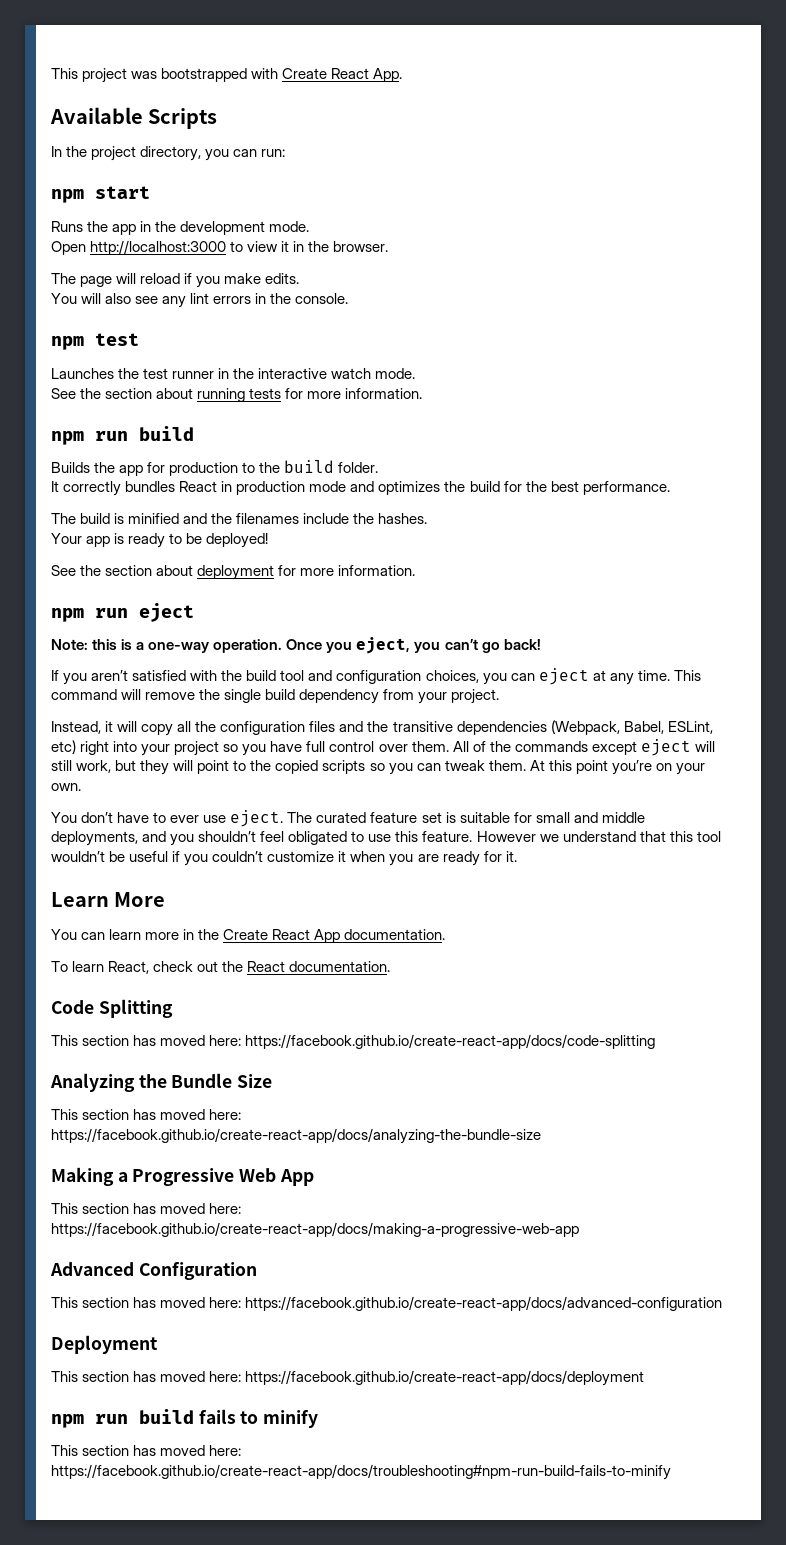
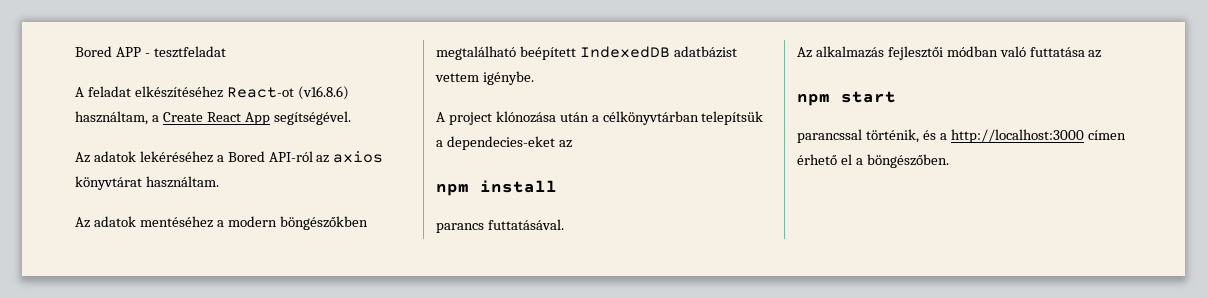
[51,68,403,83] [50,107,218,129] [51,146,286,161] [51,186,150,203] [51,221,310,235] [51,240,389,255] [51,273,300,288] [51,293,349,308] [51,333,139,350] [51,368,416,379] [51,388,423,402] [51,426,194,445] [51,460,379,476] [51,481,670,496] [51,513,428,524] [51,533,269,548] [51,565,416,580] [51,603,194,622] [51,637,541,654] [51,668,701,685] [51,689,500,704] [51,720,713,736] [51,739,715,756] [51,760,705,775] [51,783,81,791] [51,810,645,827] [51,831,721,846] [51,851,517,866] [51,892,166,907] [51,929,446,943] [51,961,391,974] [51,999,173,1018] [51,1034,656,1049] [50,1073,273,1092] [51,1109,242,1120] [51,1128,541,1144] [51,1167,314,1186] [51,1203,242,1214] [51,1222,579,1237] [50,1261,257,1280] [51,1296,723,1311] [51,1335,158,1354] [51,1370,645,1386] [51,1409,319,1428] [51,1445,242,1456] [51,1464,671,1480] This project was bootstrapped with Create React App. // Available Scripts // In the project directory, you can run: // npm start // Runs the app in the development mode. // Open http://localhost:3000 to view it in the browser. // The page will reload if you make edits. // You will also see any lint errors in the console. // npm test // Launches the test runner in the interactive watch mode. // See the section about running tests for more information. // npm run build // Builds the app for production to the build folder. // It correctly bundles React in production mode and optimizes the build for the best performance. // The build is minified and the filenames include the hashes. // Your app is ready to be deployed! // See the section about deployment for more information. // npm run eject // Note: this is a one-way operation. Once you eject, you can’t go back! // If you aren’t satisfied with the build tool and configuration choices, you can eject at any time. This command will remove the single build dependency from your project. // Instead, it will copy all the configuration files and the transitive dependencies (Webpack, Babel, ESLint, etc) right into your project so you have full control over them. All of the commands except eject will still work, but they will point to the copied scripts so you can tweak them. At this point you’re on your own. // You don’t have to ever use eject. The curated feature set is suitable for small and middle deployments, and you shouldn’t feel obligated to use this feature. However we understand that this tool wouldn’t be useful if you couldn’t customize it when you are ready for it. // Learn More // You can learn more in the Create React App documentation. // To learn React, check out the React documentation. // Code Splitting // This section has moved here: https://facebook.github.io/create-react-app/docs/code-splitting // Analyzing the Bundle Size // This section has moved here: https://facebook.github.io/create-react-app/docs/analyzing-the-bundle-size // Making a Progressive Web App // This section has moved here: https://facebook.github.io/create-react-app/docs/making-a-progressive-web-app // Advanced Configuration // This section has moved here: https://facebook.github.io/create-react-app/docs/advanced-configuration // Deployment // This section has moved here: https://facebook.github.io/create-react-app/docs/deployment // npm run build fails to minify // This section has moved here: https://facebook.github.io/create-react-app/docs/troubleshooting#npm-run-build-fails-to-minify -> [75,46,226,58] [75,86,349,100] [75,111,351,125] [75,151,384,163] [75,176,219,190] [75,216,368,230] [436,46,737,60] [435,71,534,85] [436,111,764,125] [436,136,572,150] [436,180,557,196] [436,219,564,233] [797,46,1102,60] [797,91,896,106] [797,129,1126,143] [797,154,949,168] Bored APP - tesztfeladat // A feladat elkészítéséhez React-ot (v16.8.6) használtam, a Create React App segítségével. // Az adatok lekéréséhez a Bored API-ról az axios könyvtárat használtam. // Az adatok mentéséhez a modern böngészőkben megtalálható beépített IndexedDB adatbázist vettem igénybe. // A project klónozása után a célkönyvtárban telepítsük a dependecies-eket az // npm install // parancs futtatásával. // Az alkalmazás fejlesztői módban való futtatása az // npm start // parancssal történik, és a http://localhost:3000 címen érhető el a böngészőben.

